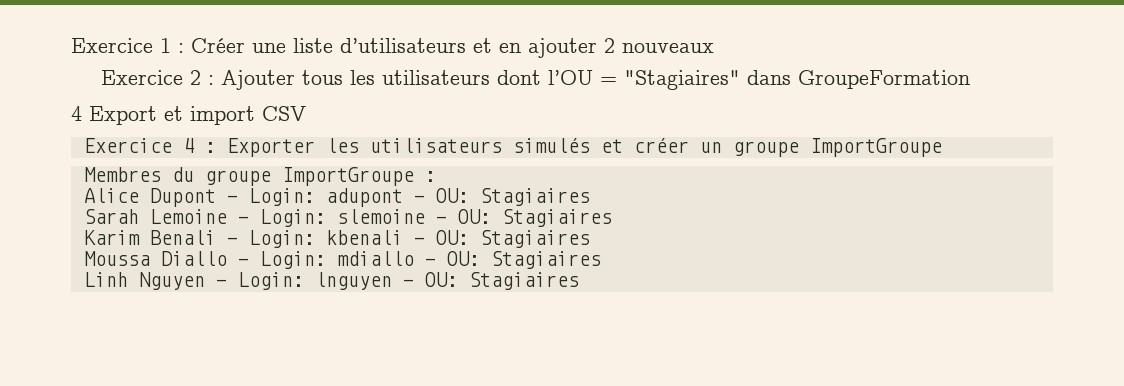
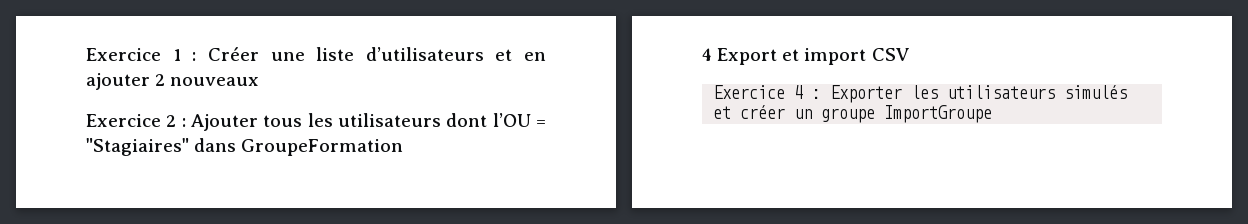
[83,167,436,186] [83,188,590,207] [83,209,612,227] [83,230,590,248] [83,251,601,269] [83,272,579,290] // Membres du groupe ImportGroupe : // Alice Dupont - Login: adupont - OU: Stagiaires // Sarah Lemoine - Login: slemoine - OU: Stagiaires // Karim Benali - Login: kbenali - OU: Stagiaires // Moussa Diallo - Login: mdiallo - OU: Stagiaires // Linh Nguyen - Login: lnguyen - OU: Stagiaires -> (993, 114) none

